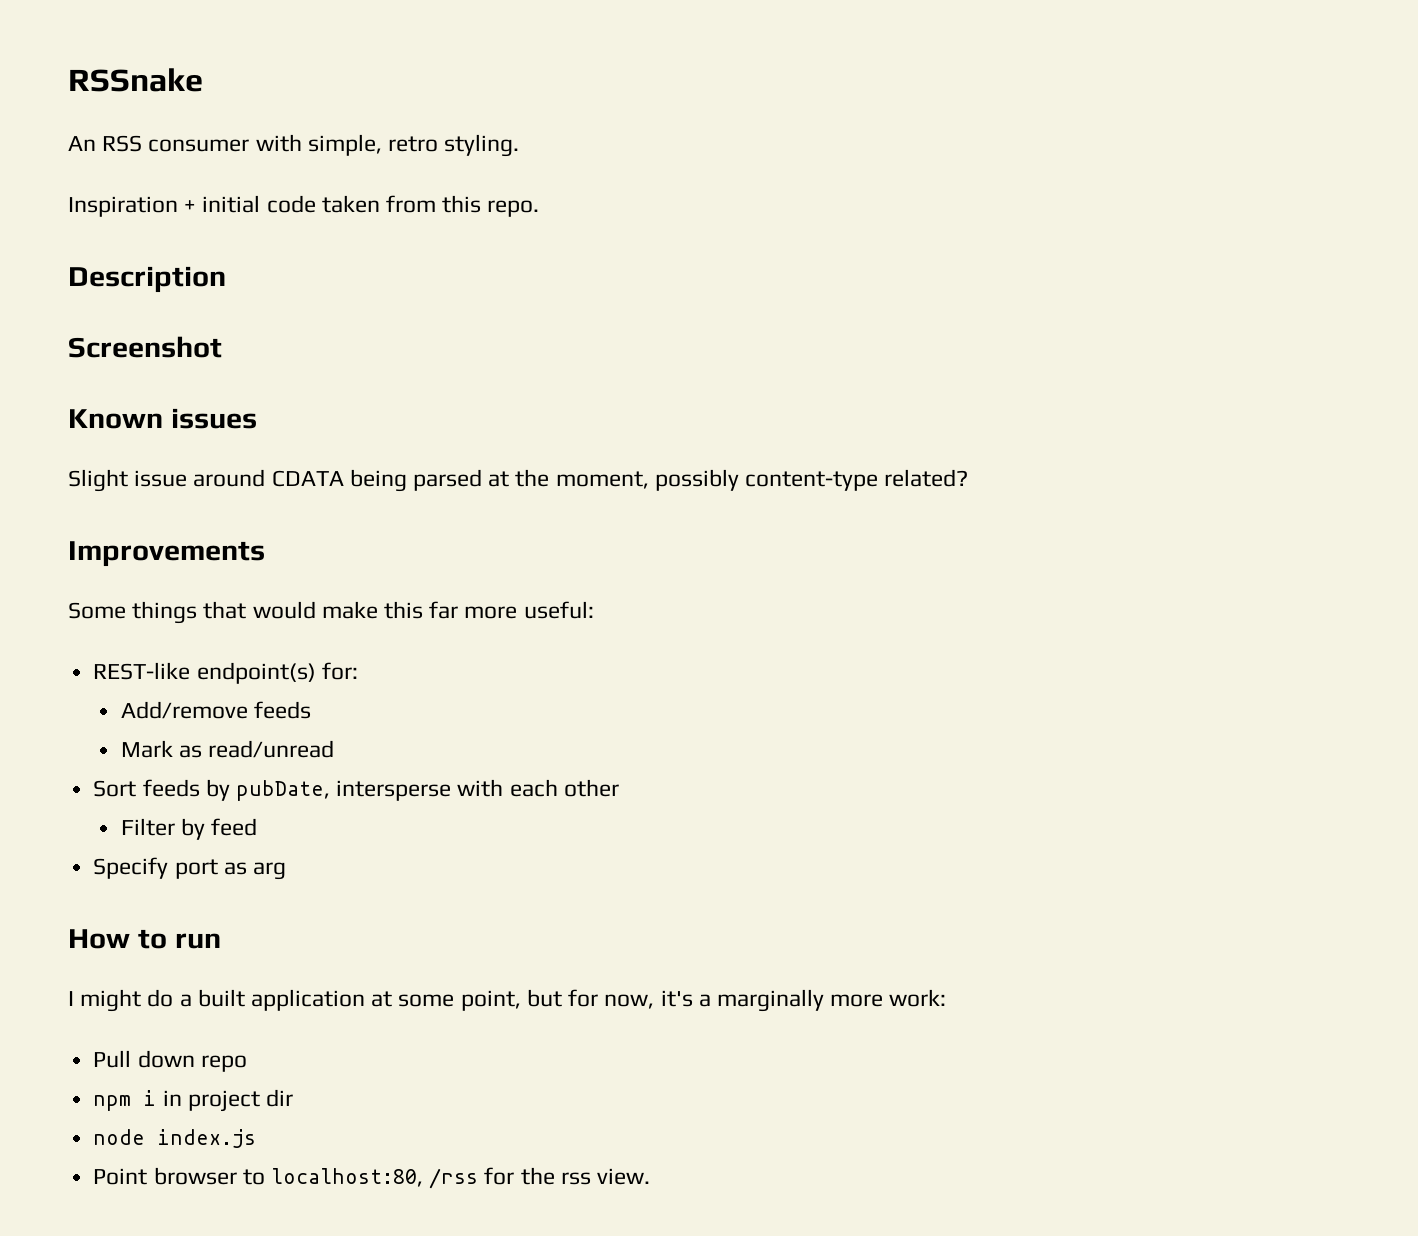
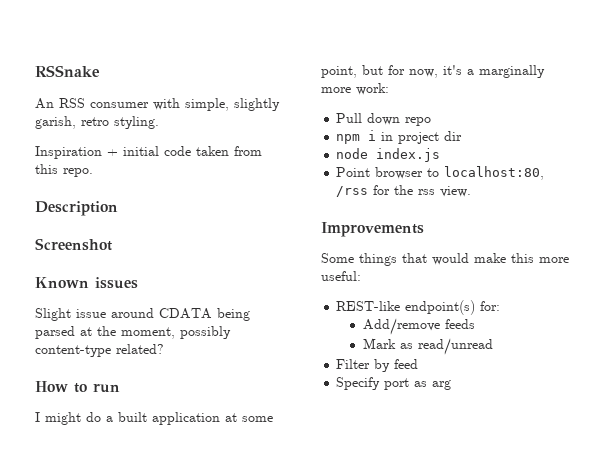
(382, 145) none -> [234,98,280,111] [35,116,76,129] slightly garish,
[68,541,265,567] [68,601,594,624] [93,662,358,684] [120,701,311,719] [120,740,334,758] [93,779,619,801] [120,818,257,840] [93,857,286,880] // Improvements // Some things that would make this far more useful: // REST-like endpoint(s) for: // Add/remove feeds // Mark as read/unread // Sort feeds by pubDate, intersperse with each other // Filter by feed // Specify port as arg -> (164, 349) none
(650, 1176) none -> [321,222,424,237] [321,253,569,266] [321,271,361,281] [336,300,501,315] [362,318,475,335] [362,338,493,355] [336,359,419,372] [336,377,452,390] // Improvements // Some things that would make this more useful: // REST-like endpoint(s) for: // Add/remove feeds // Mark as read/unread // Filter by feed // Specify port as arg

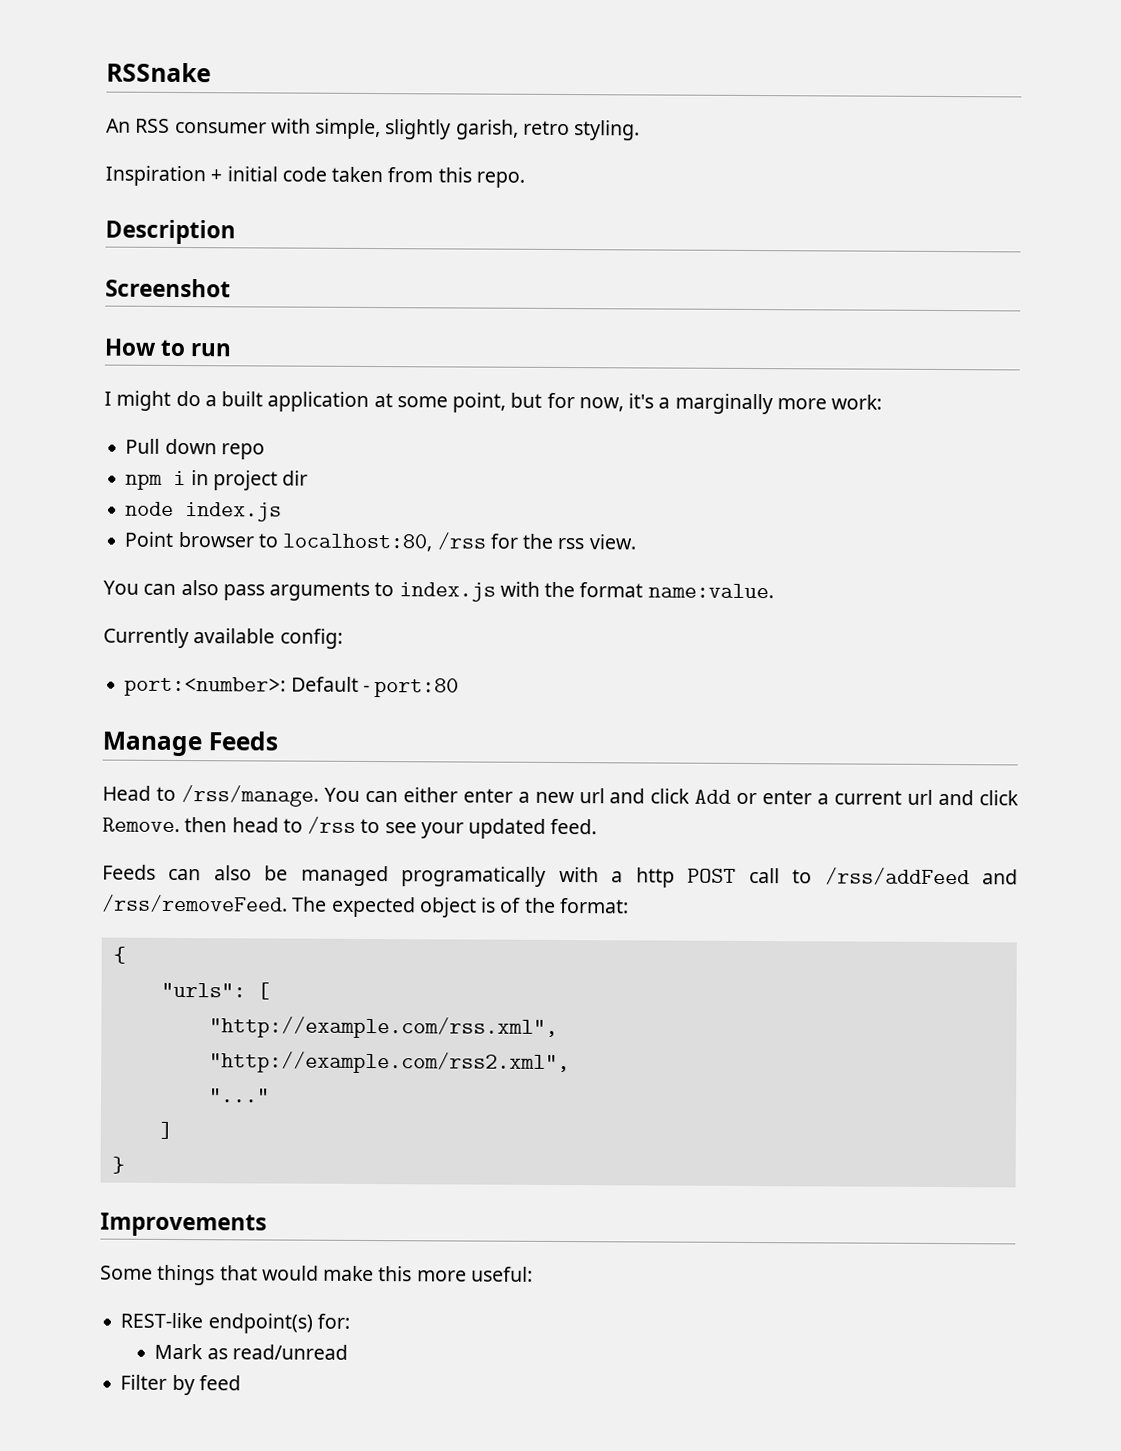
[35,277,138,289] [35,308,250,321] [35,326,231,339] [35,344,164,357] // Known issues // Slight issue around CDATA being parsed at the moment, possibly content-type related? -> (231, 288) none
(472, 191) none -> [103,580,774,602] [103,627,343,649] [124,676,460,698] [102,731,278,757] [102,785,1019,807] [102,816,598,839] [102,864,1018,888] [102,894,629,918] [112,946,126,964] [160,982,270,1000] [208,1016,558,1039] [208,1051,570,1075] [208,1088,270,1103] [159,1121,173,1139] [111,1156,125,1174] // You can also pass arguments to index.js with the format name:value. // Currently available config: // port:<number>: Default - port:80 // Manage Feeds // Head to /rss/manage. You can either enter a new url and click Add or enter a current url and click Remove. then head to /rss to see your updated feed. // Feeds can also be managed programatically with a http POST call to /rss/addFeed and /rss/removeFeed. The expected object is of the format: // { // "urls": [ // "http://example.com/rss.xml", // "http://example.com/rss2.xml", // "..." // ] // }
[362,318,475,335] // Add/remove feeds -> (350, 1321) none
[336,377,452,390] // Specify port as arg -> (241, 1383) none

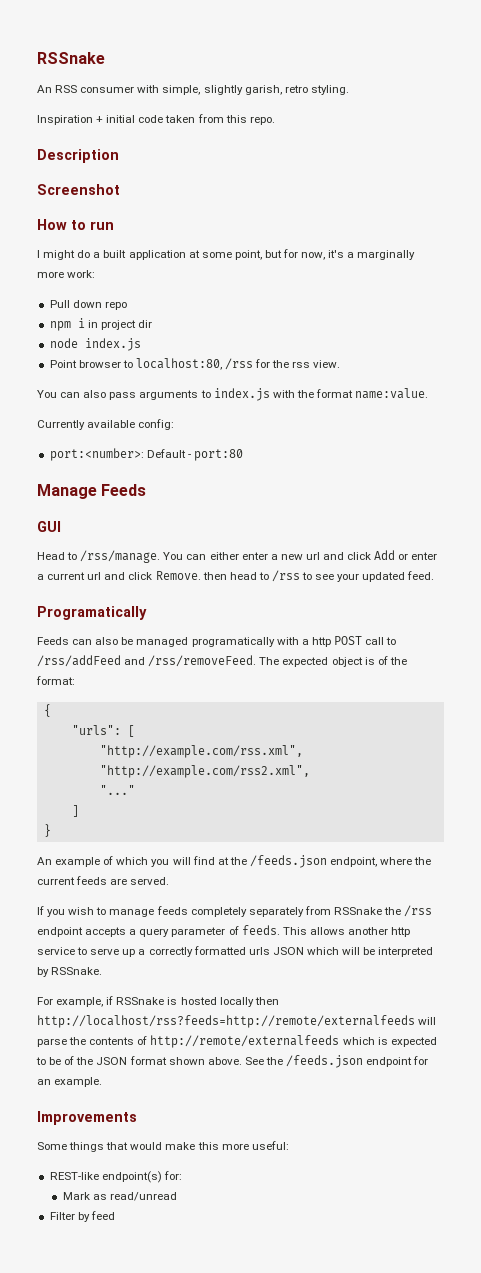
(278, 741) none -> [37,521,61,532] // GUI
(598, 826) none -> [37,606,147,620] // Programatically
(125, 1165) none -> [37,855,432,868] [37,876,170,885] [37,905,433,917] [37,925,411,937] [37,946,434,957] [37,967,103,977] [37,996,279,1007] [37,1015,437,1028] [37,1035,437,1048] [36,1055,429,1068] [37,1077,103,1087] // An example of which you will find at the /feeds.json endpoint, where the current feeds are served. // If you wish to manage feeds completely separately from RSSnake the /rss endpoint accepts a query parameter of feeds. This allows another http service to serve up a correctly formatted urls JSON which will be interpreted by RSSnake. // For example, if RSSnake is hosted locally then http://localhost/rss?feeds=http://remote/externalfeeds will parse the contents of http://remote/externalfeeds which is expected to be of the JSON format shown above. See the /feeds.json endpoint for an example.

